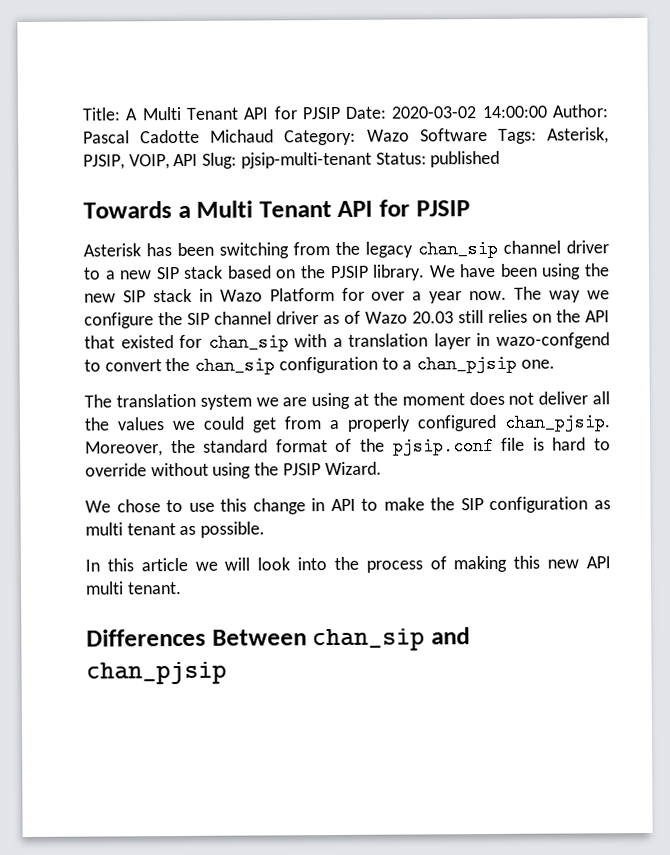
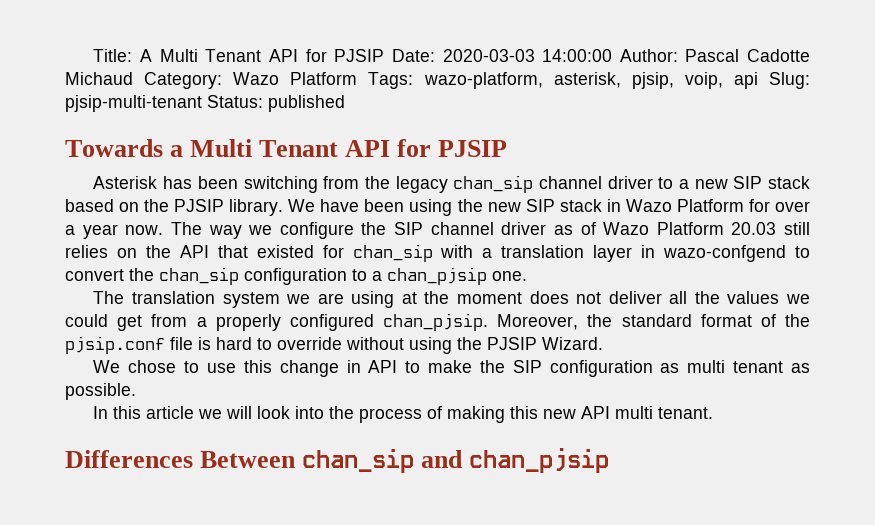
[391,106,478,119] 2020-03-02 -> [442,49,535,62] 2020-03-03
[419,127,610,144] [83,153,199,170] Software Tags: Asterisk, PJSIP, VOIP, API -> [290,72,758,89] Platform Tags: wazo-platform, asterisk, pjsip, voip, api
(408, 317) none -> [656,222,724,235] Platform

